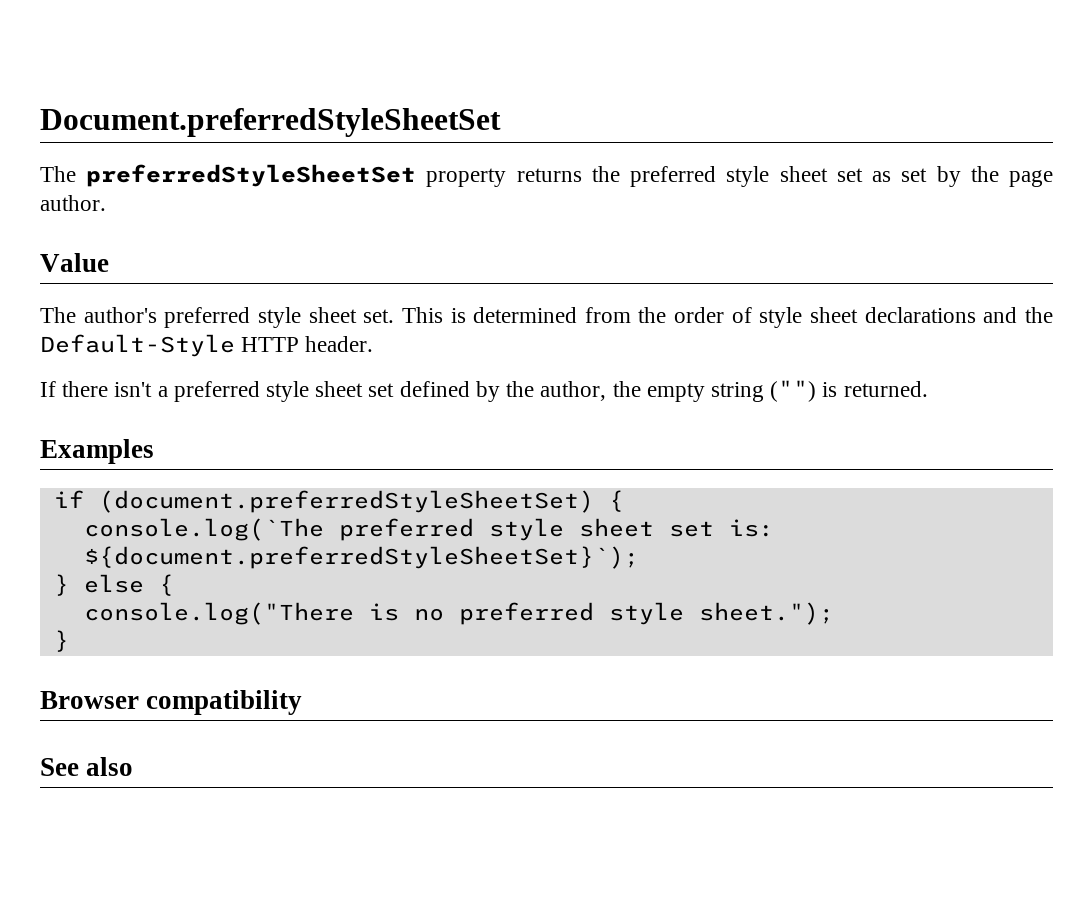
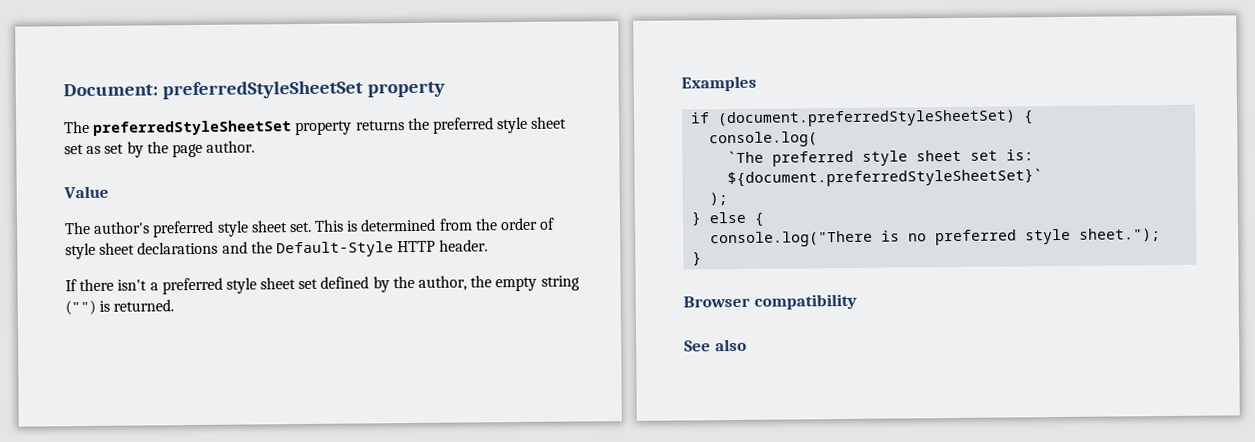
[40,108,501,137] Document.preferredStyleSheetSet -> [63,80,446,100] Document: preferredStyleSheetSet property
[83,518,324,541] console.log(`The -> [709,131,819,148] [727,150,765,164] console.log( // `The
[83,546,639,569] ${document.preferredStyleSheetSet}`); -> [727,168,1044,188] [709,192,729,206] ${document.preferredStyleSheetSet}` // );

